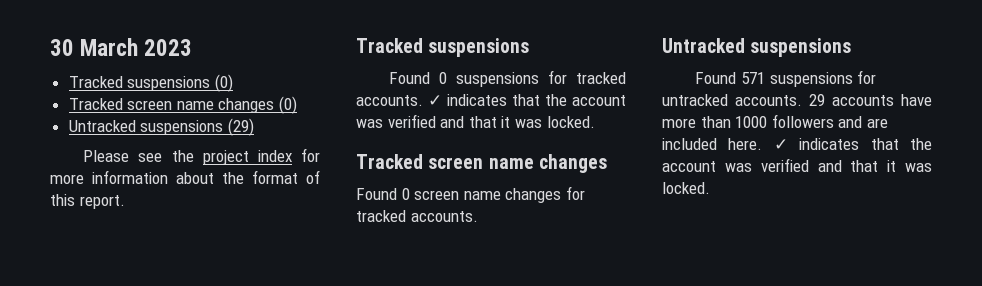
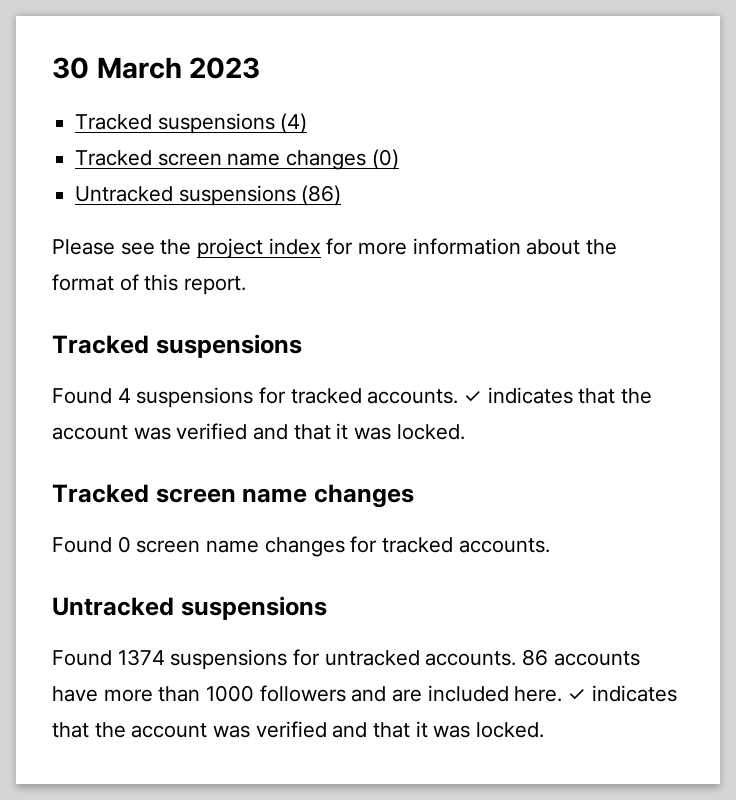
[214,74,233,92] (0) -> [280,113,308,134] (4)
[227,118,254,136] (29) -> [301,185,342,206] (86)
[439,72,448,84] 0 -> [117,388,131,403] 4
[740,72,765,84] 571 -> [117,649,165,666] 1374
[809,94,825,106] 29 -> [522,649,549,666] 86

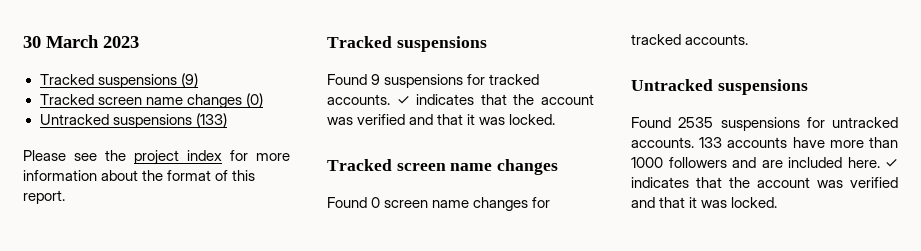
[280,113,308,134] (4) -> [180,73,198,87] (9)
[301,185,342,206] (86) -> [195,113,227,127] (133)
[117,388,131,403] 4 -> [371,74,381,85] 9
[117,649,165,666] 1374 -> [678,117,714,128] 2535
[522,649,549,666] 86 -> [699,137,723,148] 133

